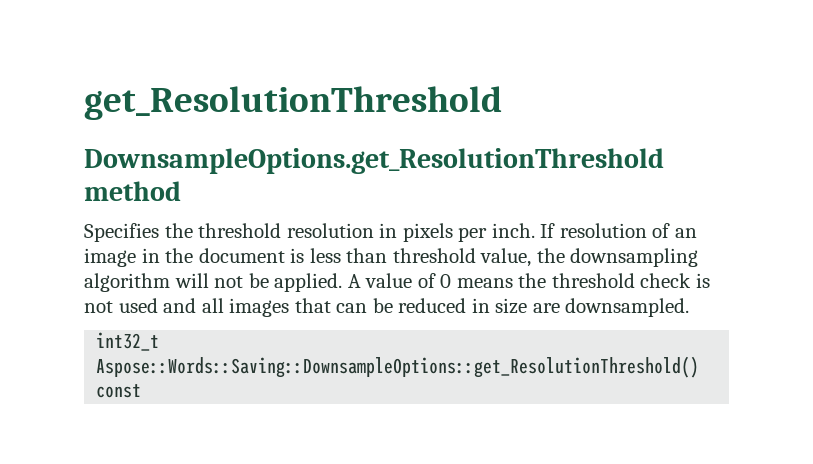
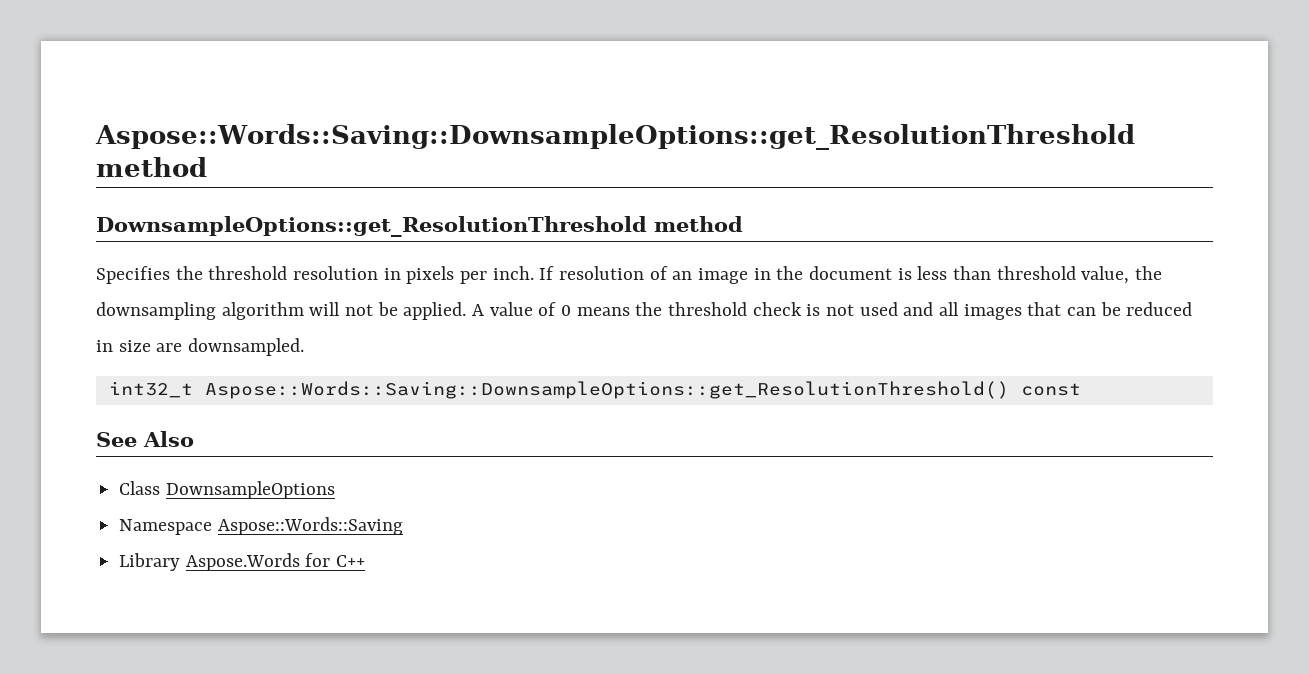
[84,86,502,120] [84,148,664,174] get_ResolutionThreshold // DownsampleOptions.get_ResolutionThreshold -> [95,124,1135,150] [96,157,207,177] [96,216,647,237] Aspose::Words::Saving::DownsampleOptions::get_ResolutionThreshold method // DownsampleOptions::get_ResolutionThreshold
(142, 391) none -> [96,431,194,447] [119,481,335,499] [119,517,403,535] [119,553,366,571] // See Also // Class DownsampleOptions // Namespace Aspose::Words::Saving // Library Aspose.Words for C++

